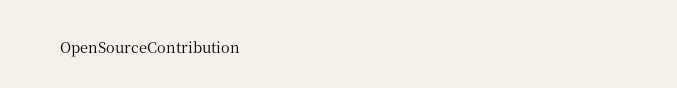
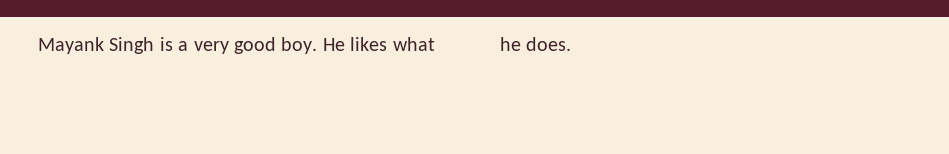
[60,41,240,57] OpenSourceContribution -> [38,37,572,54] Mayank Singh is a very good boy. He likes what he does.

